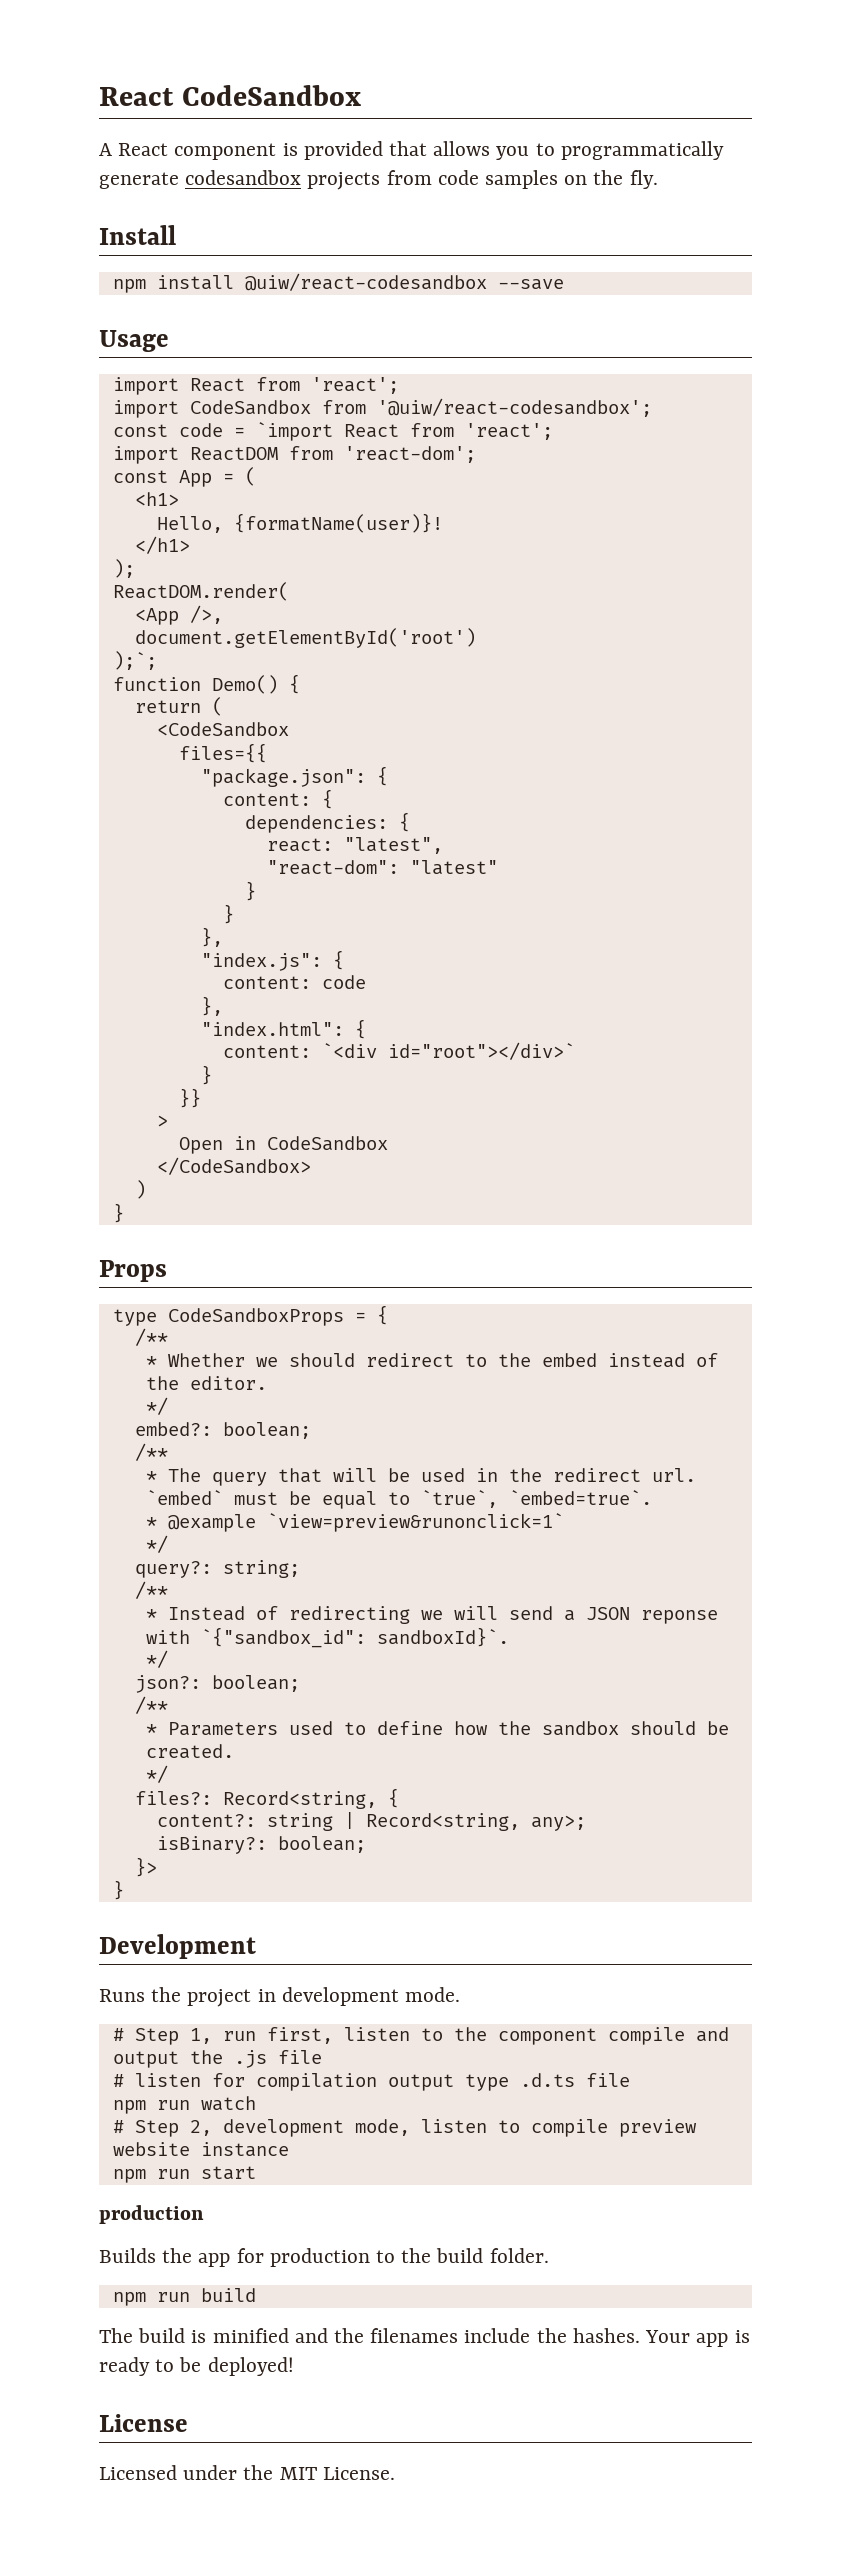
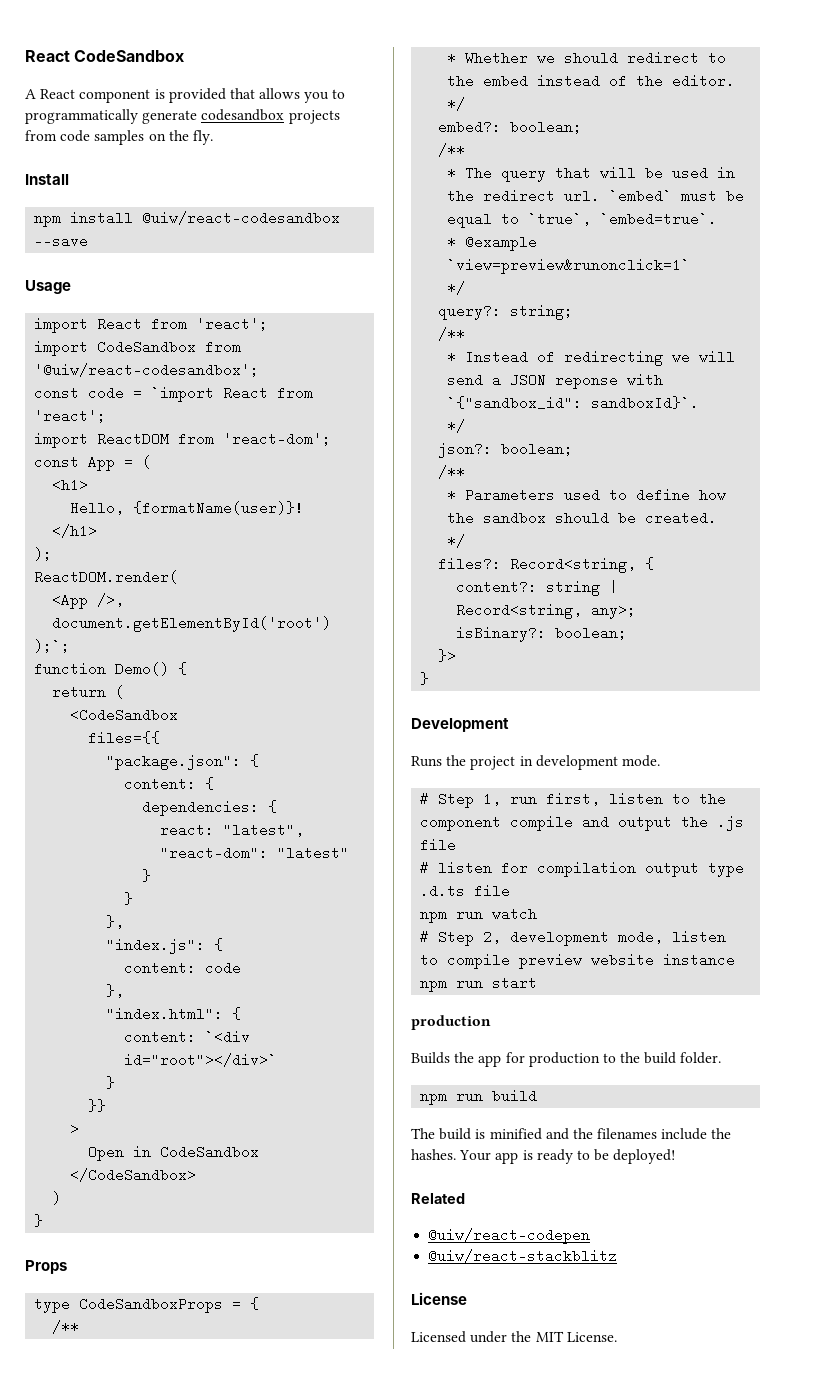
(294, 2366) none -> [411,1193,465,1204] [428,1228,591,1244] [428,1249,618,1263] // Related // @uiw/react-codepen // @uiw/react-stackblitz

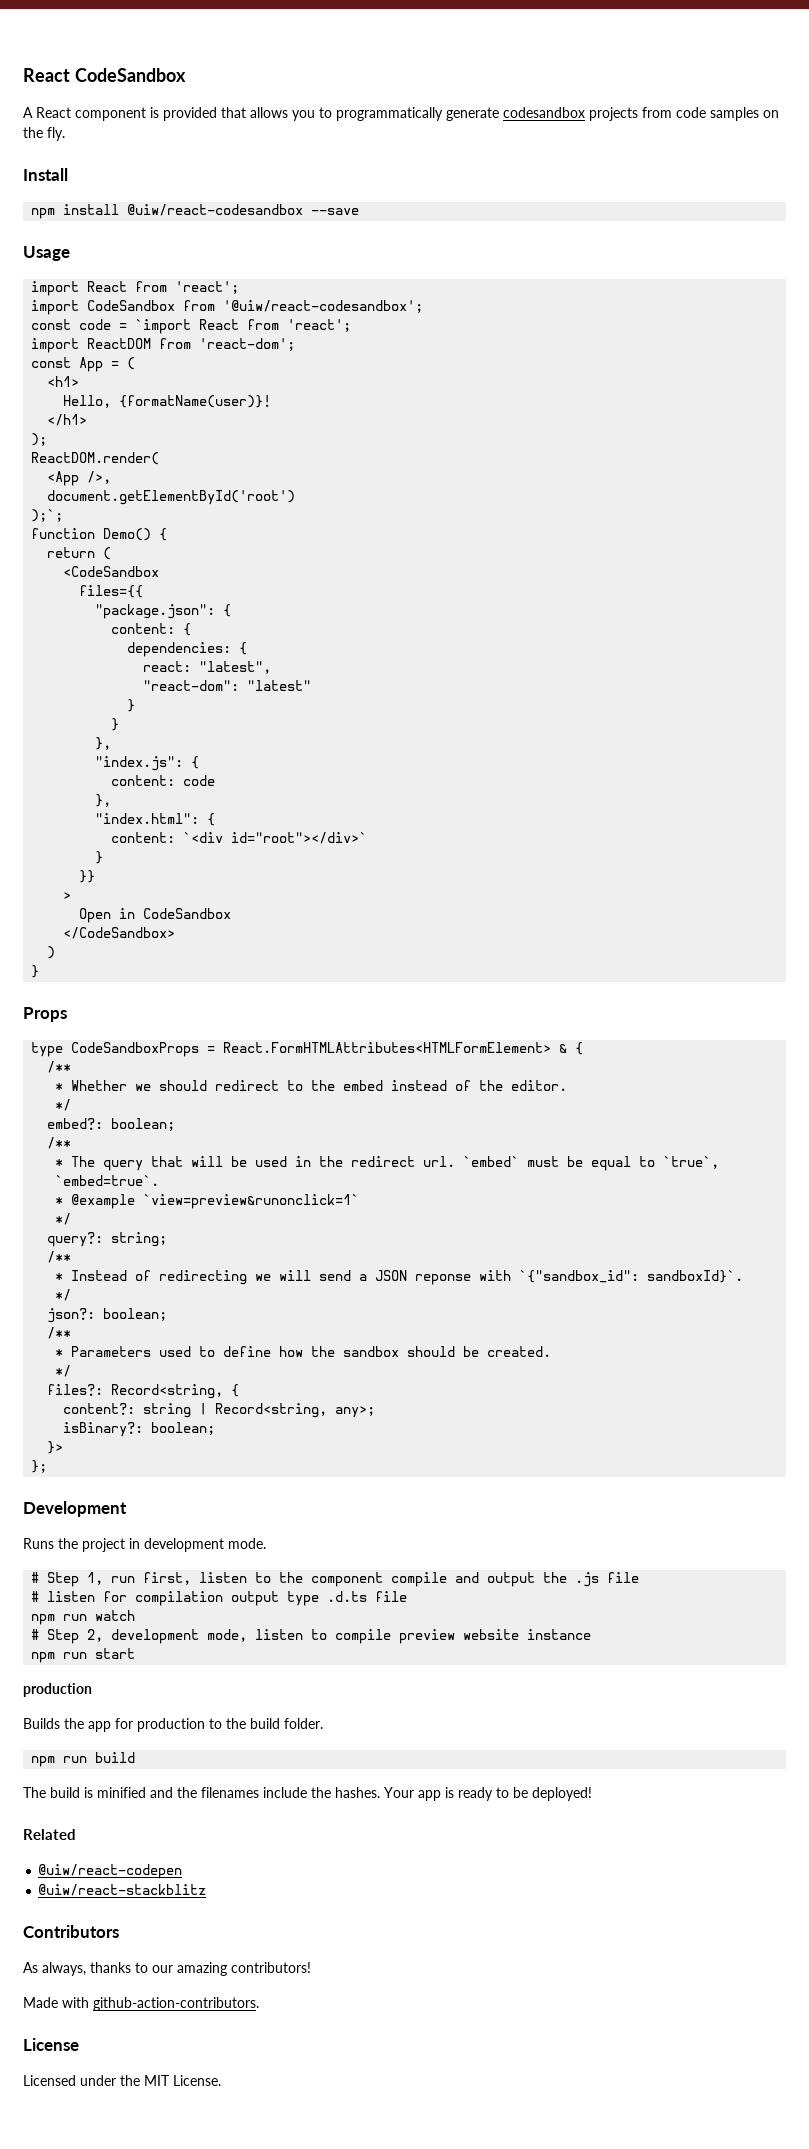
(242, 1304) none -> [223,1042,568,1053] React.FormHTMLAttributes<HTMLFormElement> &
[420,672,430,685] } -> [31,1460,48,1473] };
(618, 1256) none -> [23,1925,119,1938] [23,1962,311,1976] [23,1997,259,2011] // Contributors // As always, thanks to our amazing contributors! // Made with github-action-contributors.

